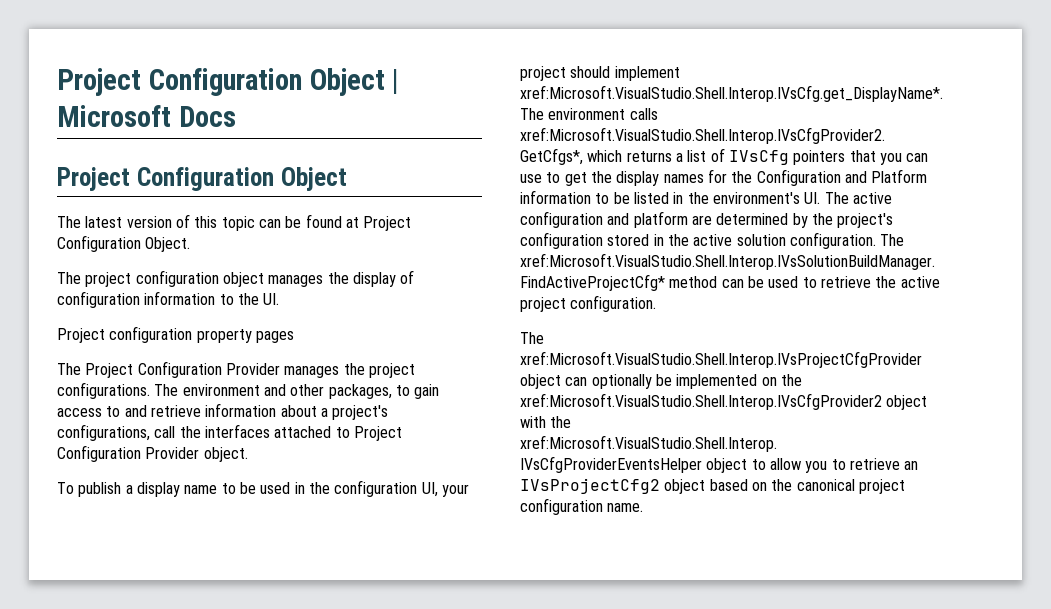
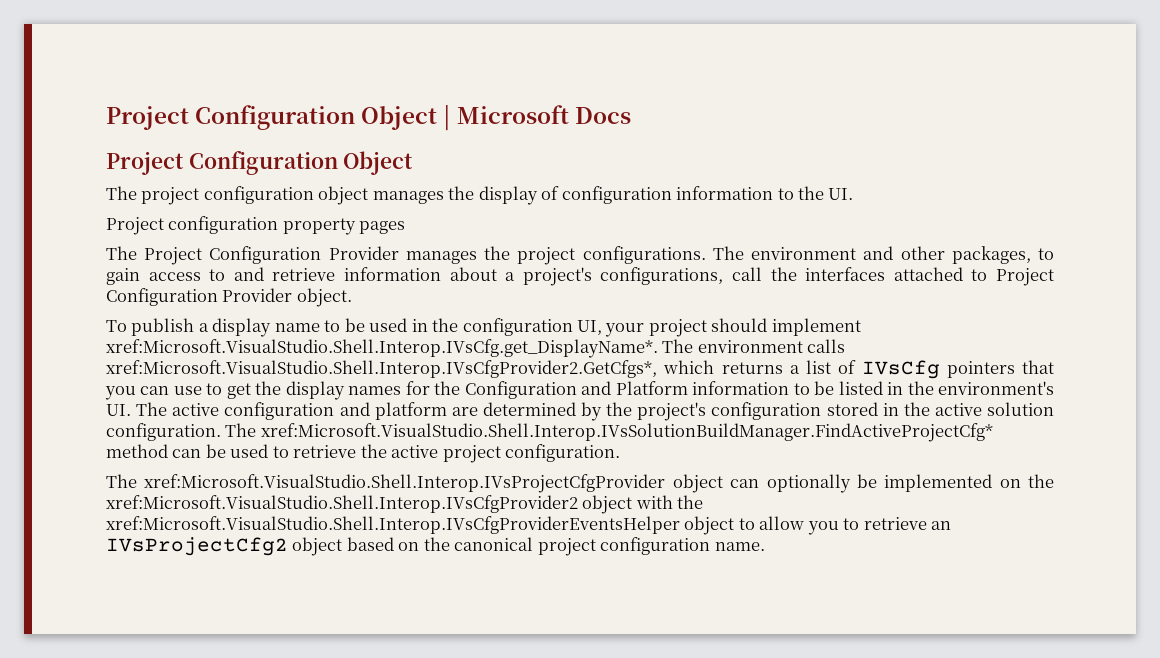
[57,214,412,231] [57,235,191,252] // The latest version of this topic can be found at Project Configuration Object. -> (414, 163) none

